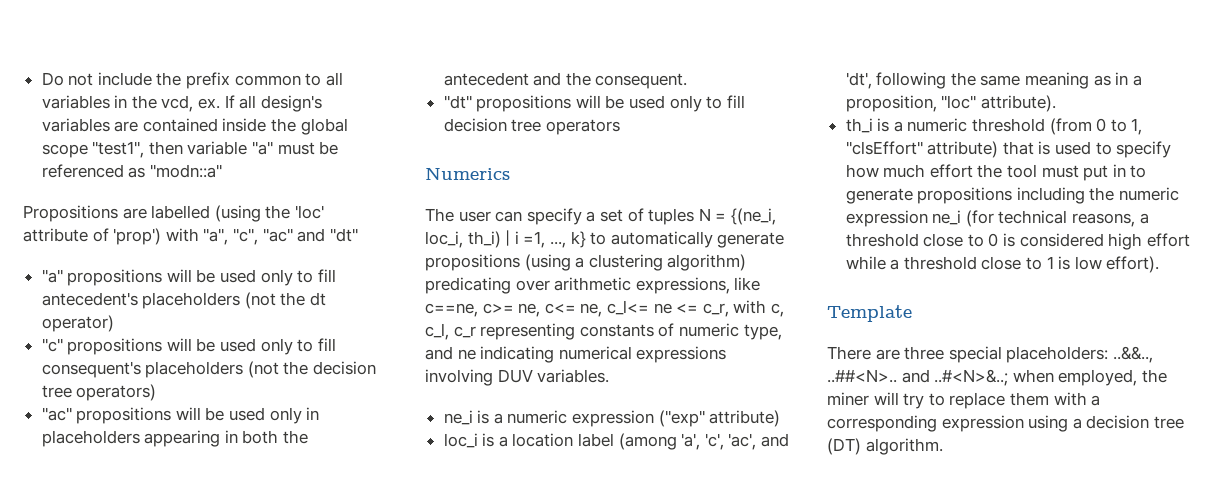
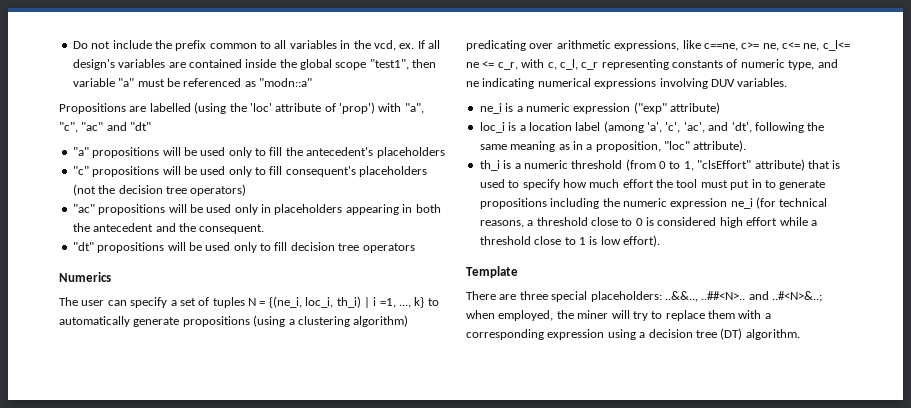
(336, 275) none -> [285,147,303,156] the
[244,292,327,309] [41,315,114,332] (not the dt operator) -> (445, 152) none

